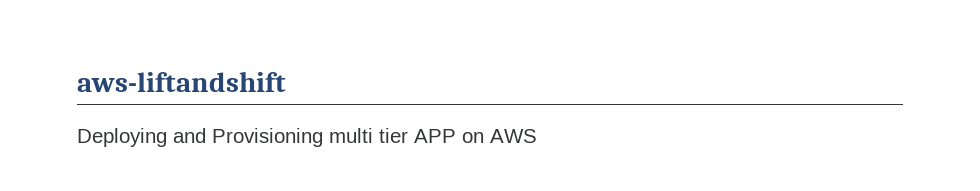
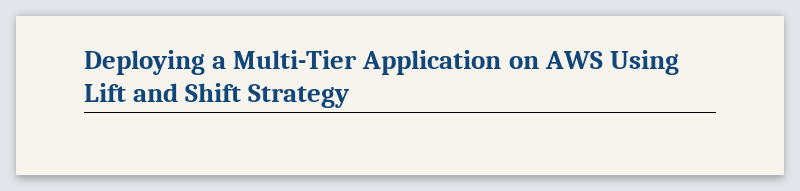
[77,71,286,92] [77,128,537,147] aws-liftandshift // Deploying and Provisioning multi tier APP on AWS -> [84,50,679,75] [84,83,351,108] Deploying a Multi-Tier Application on AWS Using Lift and Shift Strategy

